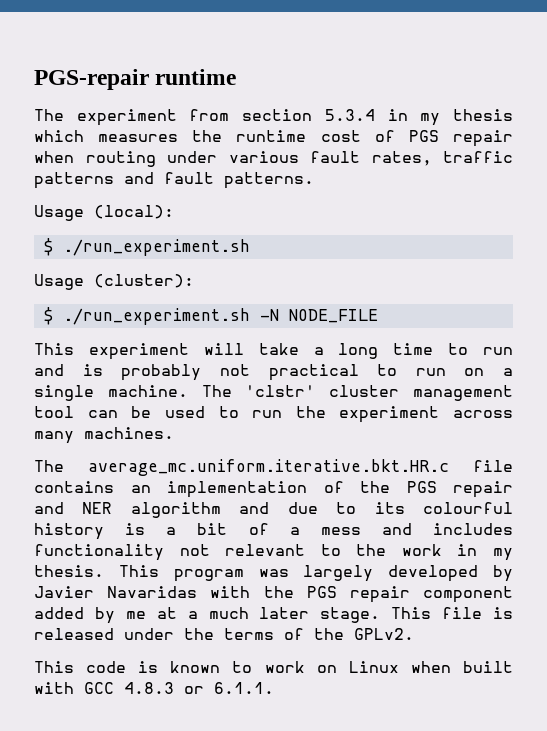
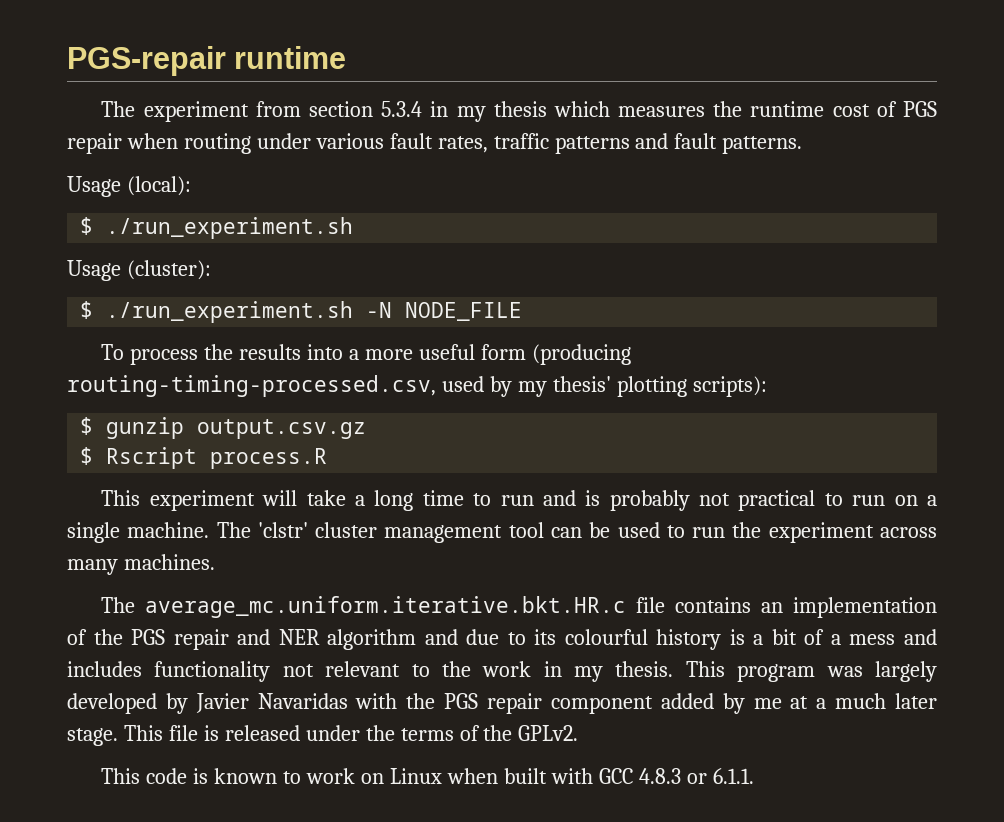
(378, 316) none -> [101,344,631,365] [67,375,767,397] [80,417,367,439] [80,447,328,469] // To process the results into a more useful form (producing routing-timing-processed.csv, used by my thesis' plotting scripts): // $ gunzip output.csv.gz // $ Rscript process.R

